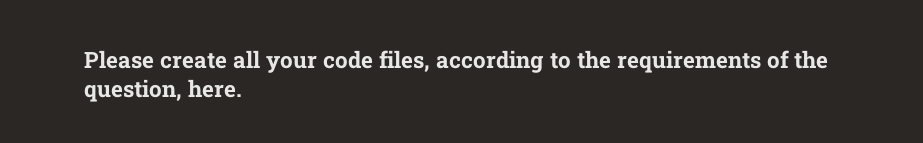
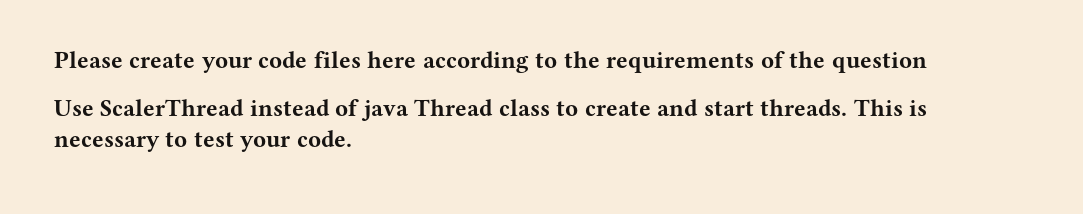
[233,50,261,69] all -> (196, 60) none
[379,50,431,72] files, -> [313,51,417,68] files here
[84,79,243,102] question, here. -> [831,52,927,73] [54,99,928,121] [54,130,352,152] question // Use ScalerThread instead of java Thread class to create and start threads. This is necessary to test your code.

